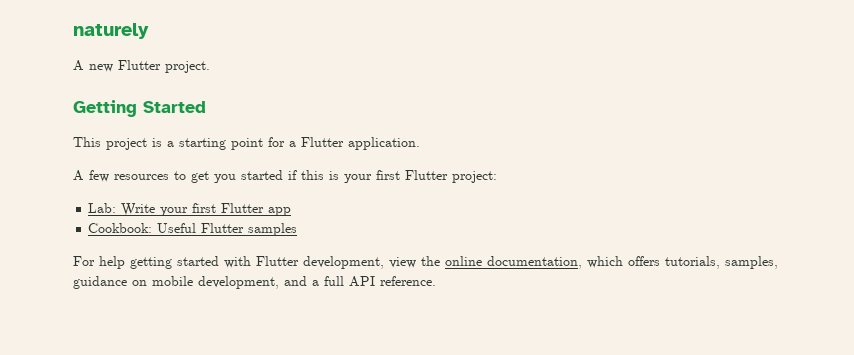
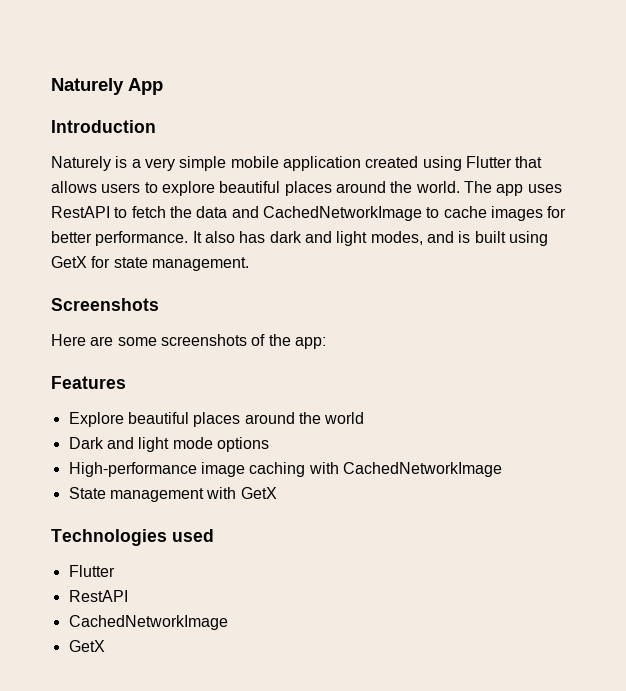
[73,23,149,39] [73,60,210,73] [73,100,206,117] [73,137,420,150] [73,170,497,183] [88,203,292,216] [88,223,298,236] [73,256,778,269] [73,276,436,289] naturely // A new Flutter project. // Getting Started // This project is a starting point for a Flutter application. // A few resources to get you started if this is your first Flutter project: // Lab: Write your first Flutter app // Cookbook: Useful Flutter samples // For help getting started with Flutter development, view the online documentation, which offers tutorials, samples, guidance on mobile development, and a full API reference. -> [51,78,163,95] [51,120,156,133] [51,156,543,171] [51,181,562,196] [51,206,567,221] [51,231,548,246] [51,256,249,271] [51,298,159,311] [51,334,326,349] [51,376,126,389] [68,412,365,427] [68,437,269,452] [68,462,502,477] [68,487,277,502] [51,529,214,546] [68,565,115,577] [68,590,128,602] [68,615,228,630] [68,640,105,652] Naturely App // Introduction // Naturely is a very simple mobile application created using Flutter that allows users to explore beautiful places around the world. The app uses RestAPI to fetch the data and CachedNetworkImage to cache images for better performance. It also has dark and light modes, and is built using GetX for state management. // Screenshots // Here are some screenshots of the app: // Features // Explore beautiful places around the world // Dark and light mode options // High-performance image caching with CachedNetworkImage // State management with GetX // Technologies used // Flutter // RestAPI // CachedNetworkImage // GetX

